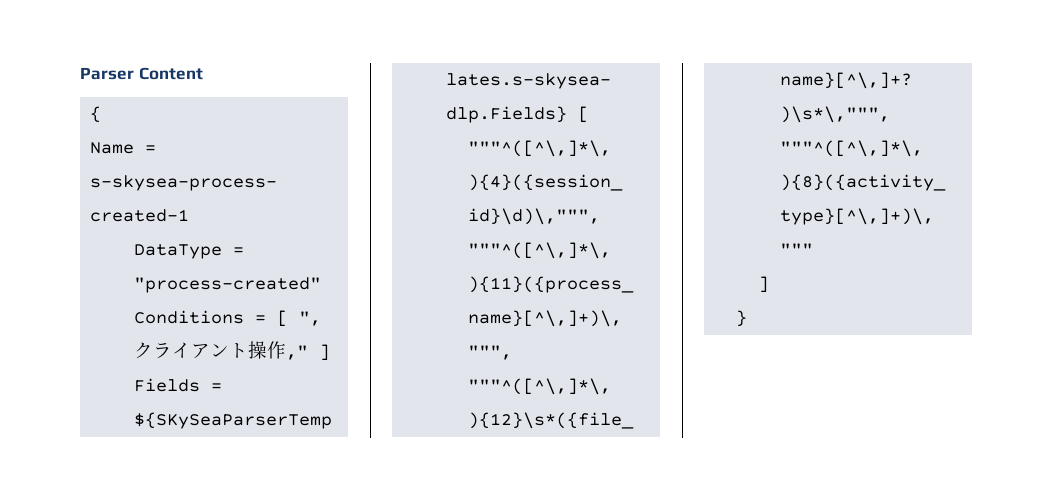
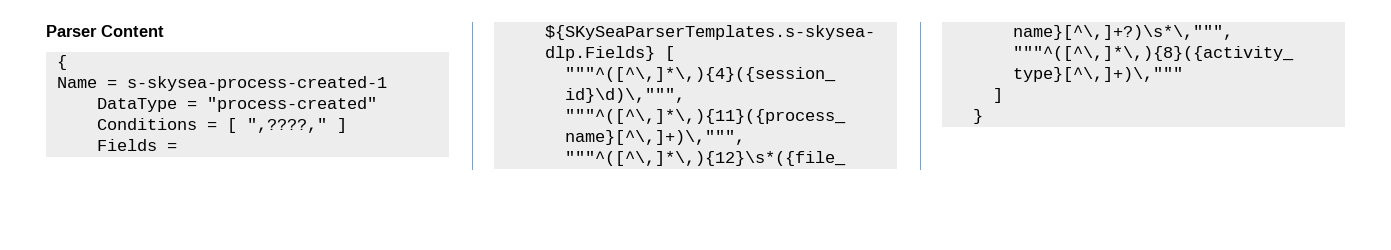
[298,311,321,326] [133,341,308,360] ",クライアント操作," -> [246,118,327,133] ",????,"

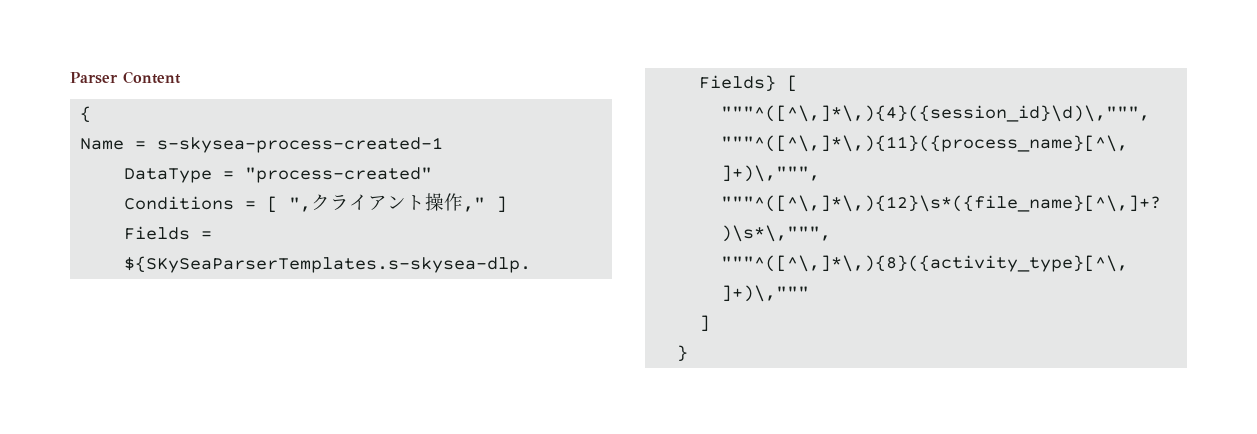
[246,118,327,133] ",????," -> [288,193,485,212] ",クライアント操作,"

